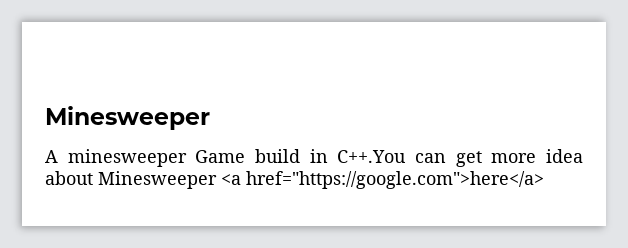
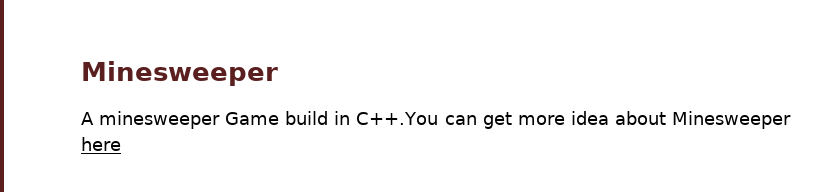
[221,171,544,189] <a href="https://google.com">here</a> -> [81,137,121,151] here

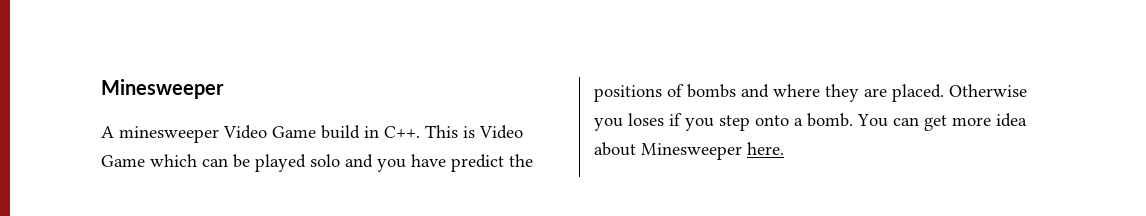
(221, 120) none -> [223,125,267,139] Video
[356,112,439,125] C++.You -> [384,125,523,139] [101,154,533,172] [594,84,1027,102] [594,113,888,131] C++. This is Video Game which can be played solo and you have predict the positions of bombs and where they are placed. Otherwise you loses if you step onto a bomb. You
[81,137,121,151] here -> [747,142,784,155] here.

